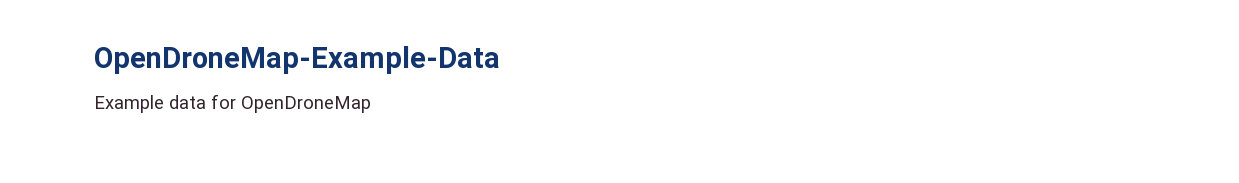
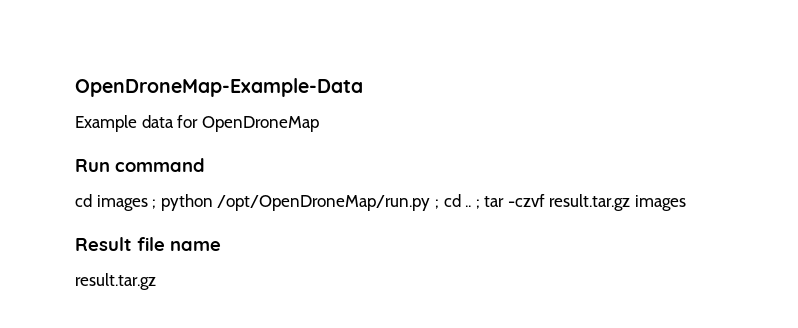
(371, 104) none -> [75,158,205,172] [75,194,687,211] [75,237,221,251] [75,273,156,290] // Run command // cd images ; python /opt/OpenDroneMap/run.py ; cd .. ; tar -czvf result.tar.gz images // Result file name // result.tar.gz

